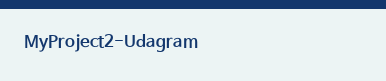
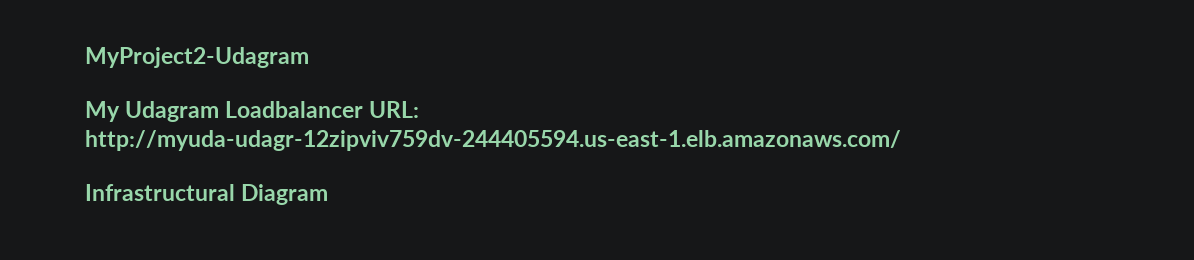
(198, 43) none -> [85,101,420,122] [85,130,901,151] [85,184,329,205] // My Udagram Loadbalancer URL: http://myuda-udagr-12zipviv759dv-244405594.us-east-1.elb.amazonaws.com/ // Infrastructural Diagram

